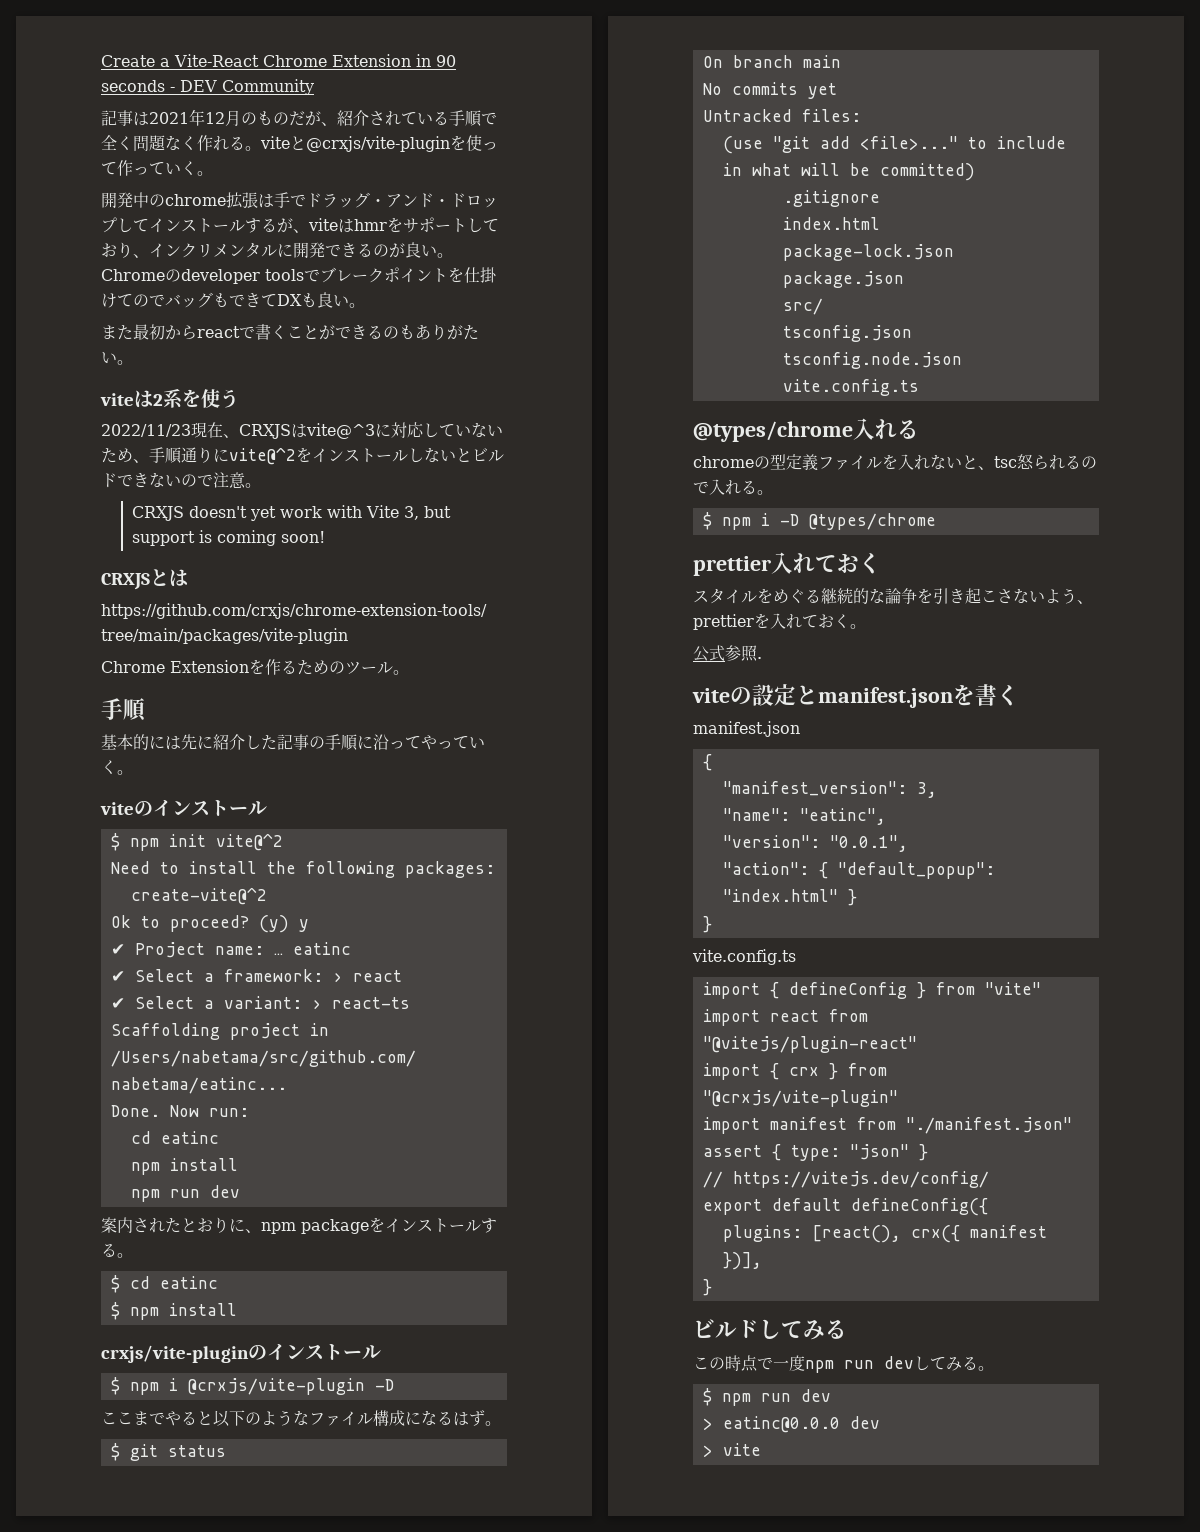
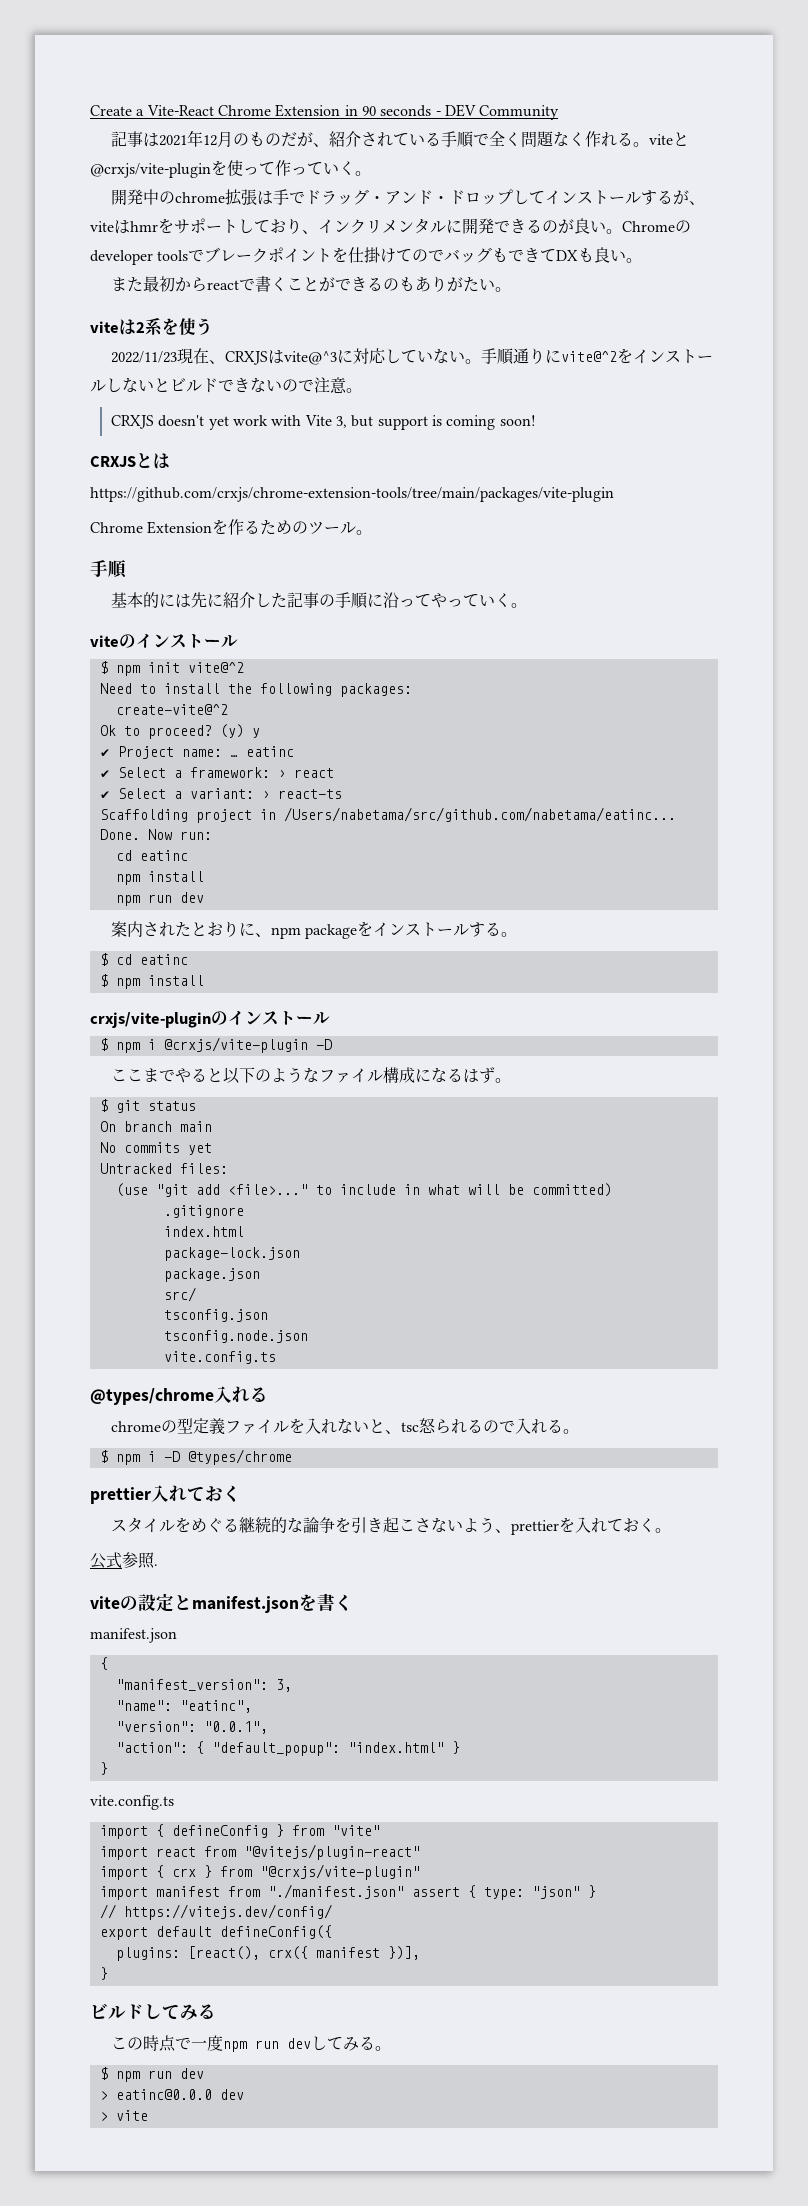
[101,448,149,463] ため、 -> [464,359,481,364] 。

